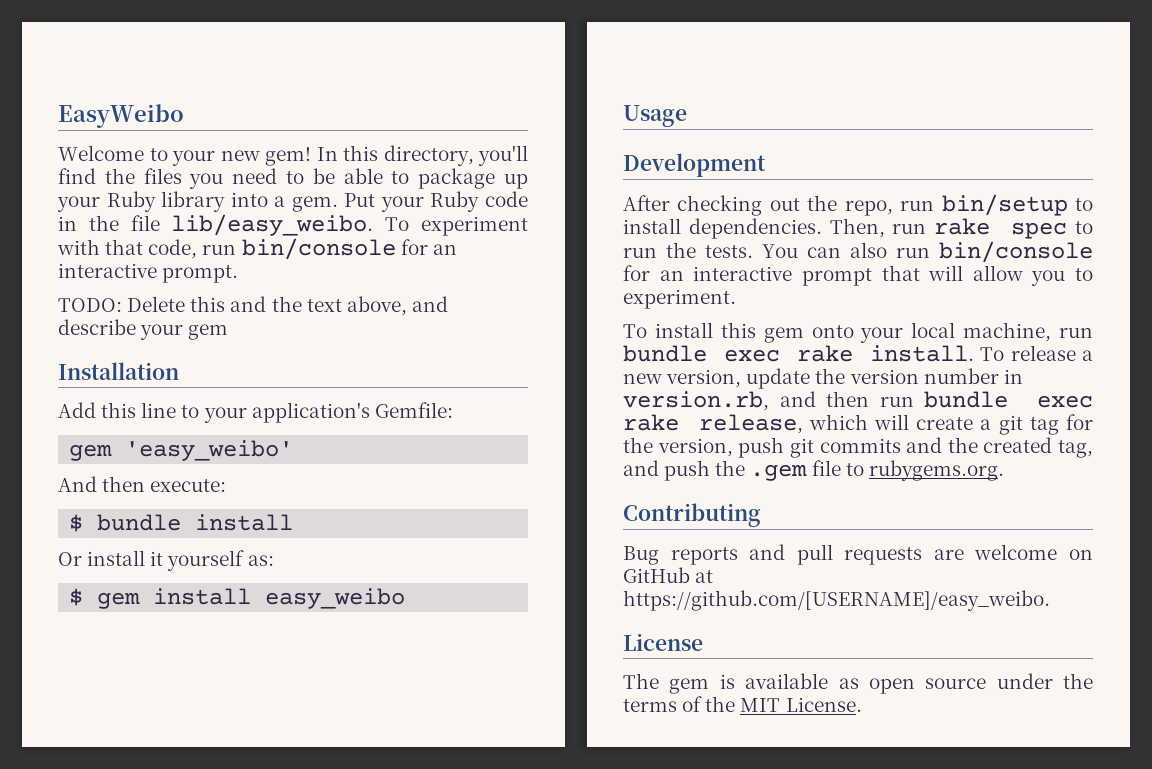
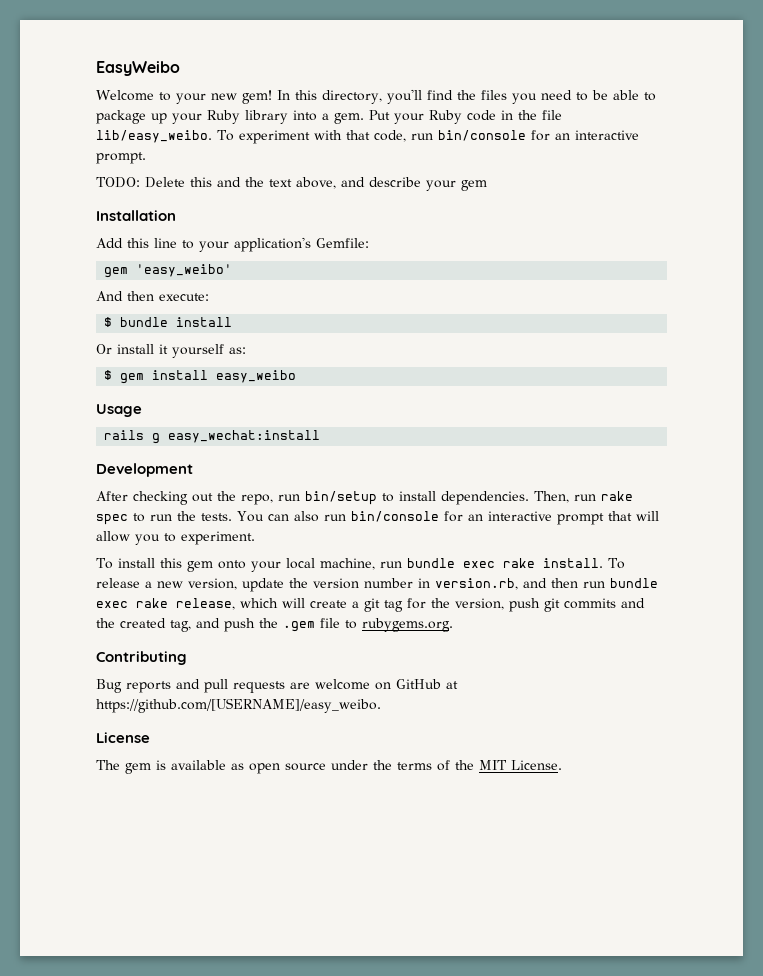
(687, 116) none -> [104,430,321,444] // rails g easy_wechat:install

